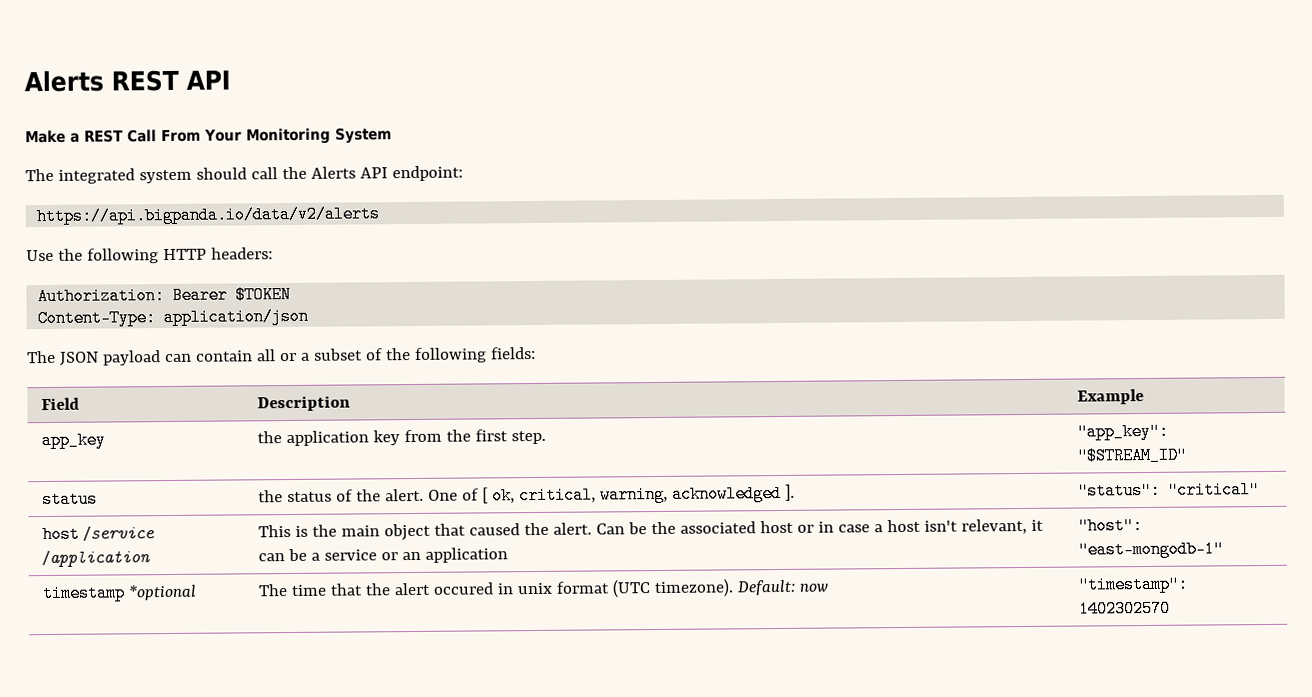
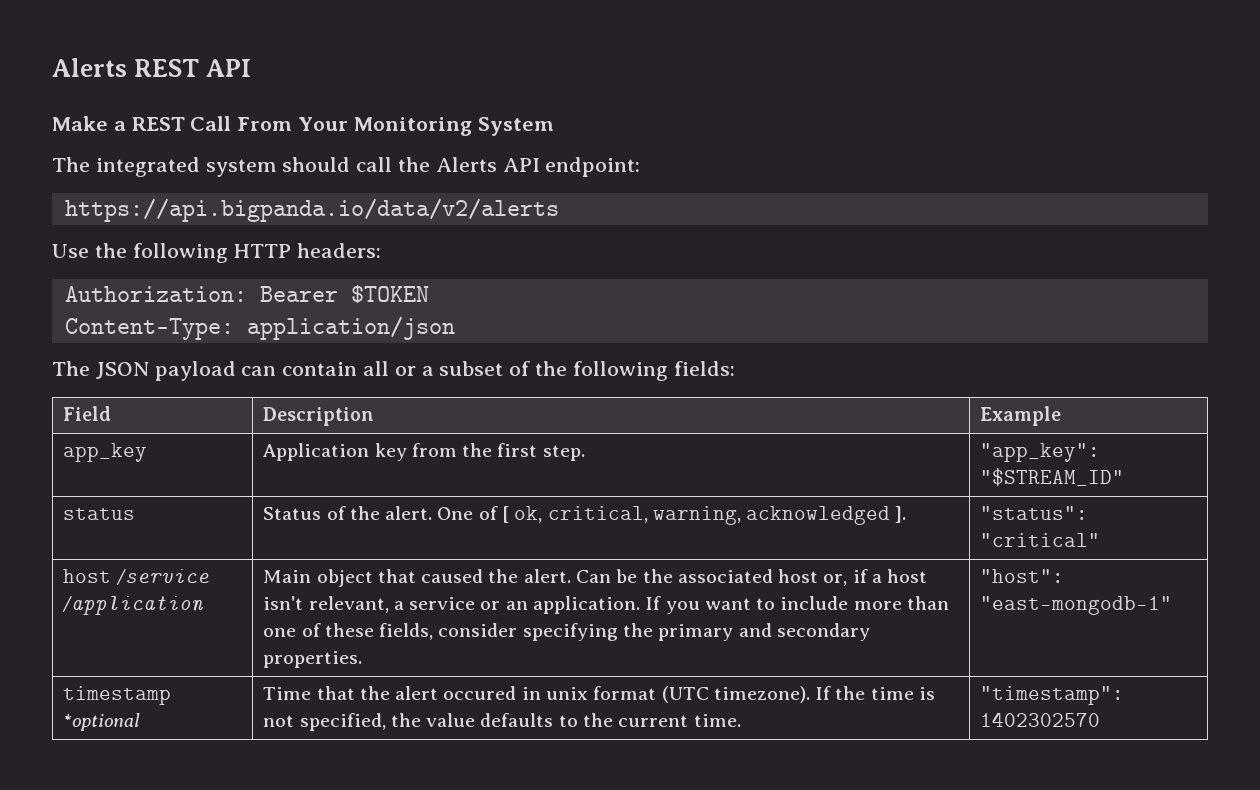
[256,430,369,447] the application -> [263,443,370,461] Application
[257,490,332,503] the status -> [263,507,322,520] Status
[257,524,380,538] This is the main -> [263,570,312,583] Main
[796,521,870,533] or in case -> [823,569,868,586] or, if
[1030,519,1044,531] [257,548,307,562] it can be -> (389, 604) none
[424,547,508,563] application -> [532,596,949,614] [263,623,870,641] [263,651,363,668] application. If you want to include more than one of these fields, consider specifying the primary and secondary properties.
[257,584,327,597] The time -> [263,687,312,700] Time
[736,579,828,596] Default: now -> [815,686,935,700] [263,713,741,731] If the time is not specified, the value defaults to the current time.

